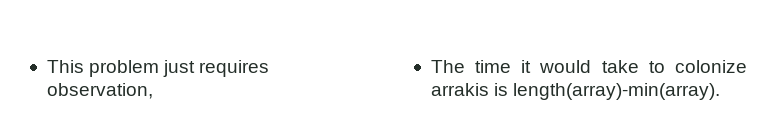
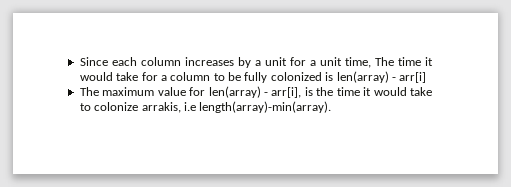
[46,60,270,77] [46,83,153,99] [430,60,465,73] This problem just requires observation, // The -> [79,57,434,68] [79,71,427,83] [79,86,334,98] Since each column increases by a unit for a unit time, The time it would take for a column to be fully colonized is len(array) - arr[i] // The maximum value for len(array) - arr[i], is the
[430,83,509,96] arrakis is -> [141,102,196,113] arrakis, i.e

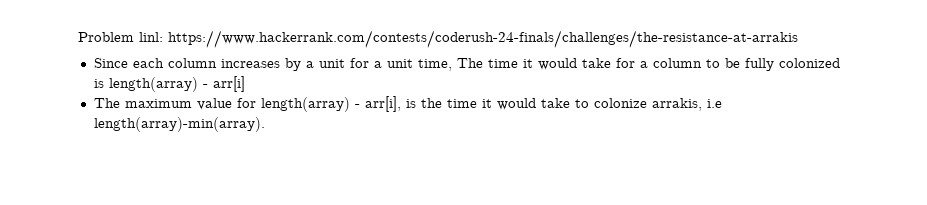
(79, 61) none -> [78,30,798,48] Problem linl: https://www.hackerrank.com/contests/coderush-24-finals/challenges/the-resistance-at-arrakis //
[336,71,389,83] len(array) -> [108,77,198,92] length(array)
[208,86,261,98] len(array) -> [260,97,350,112] length(array)

